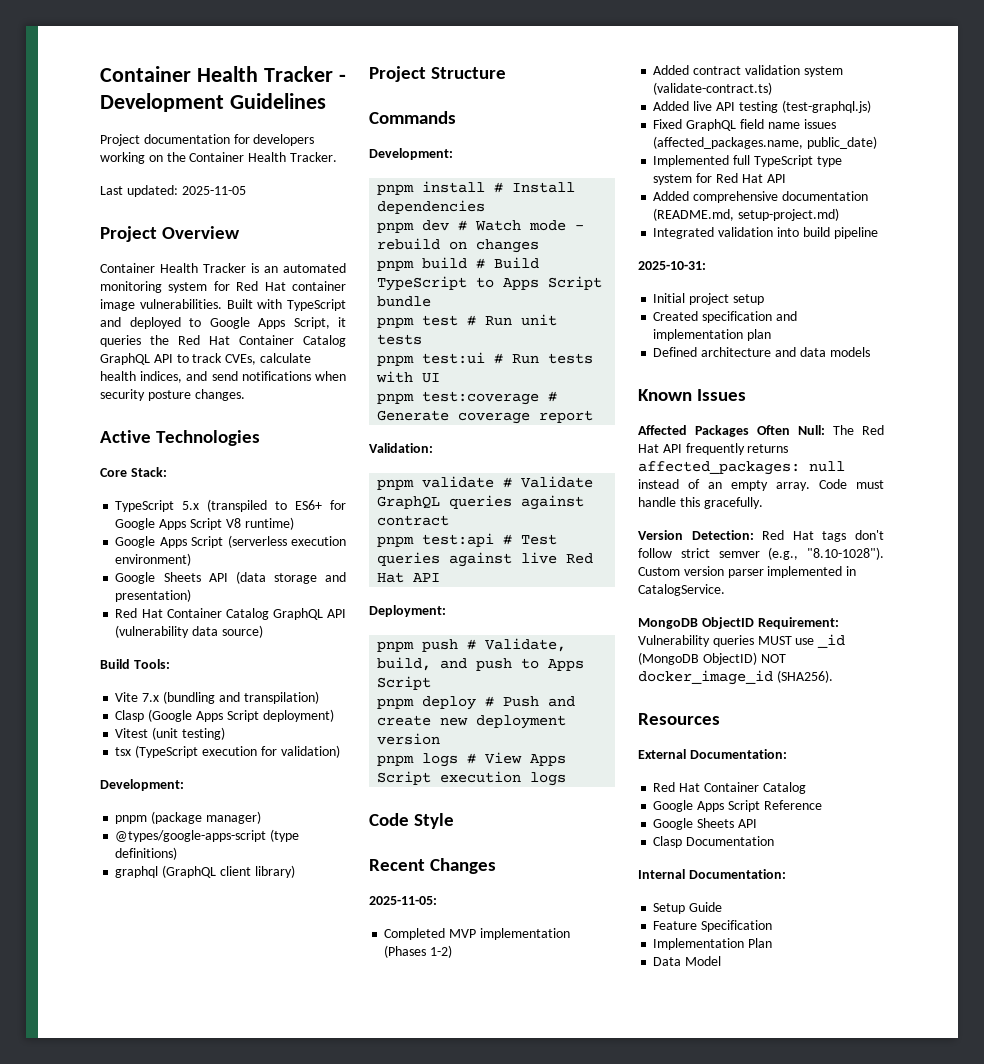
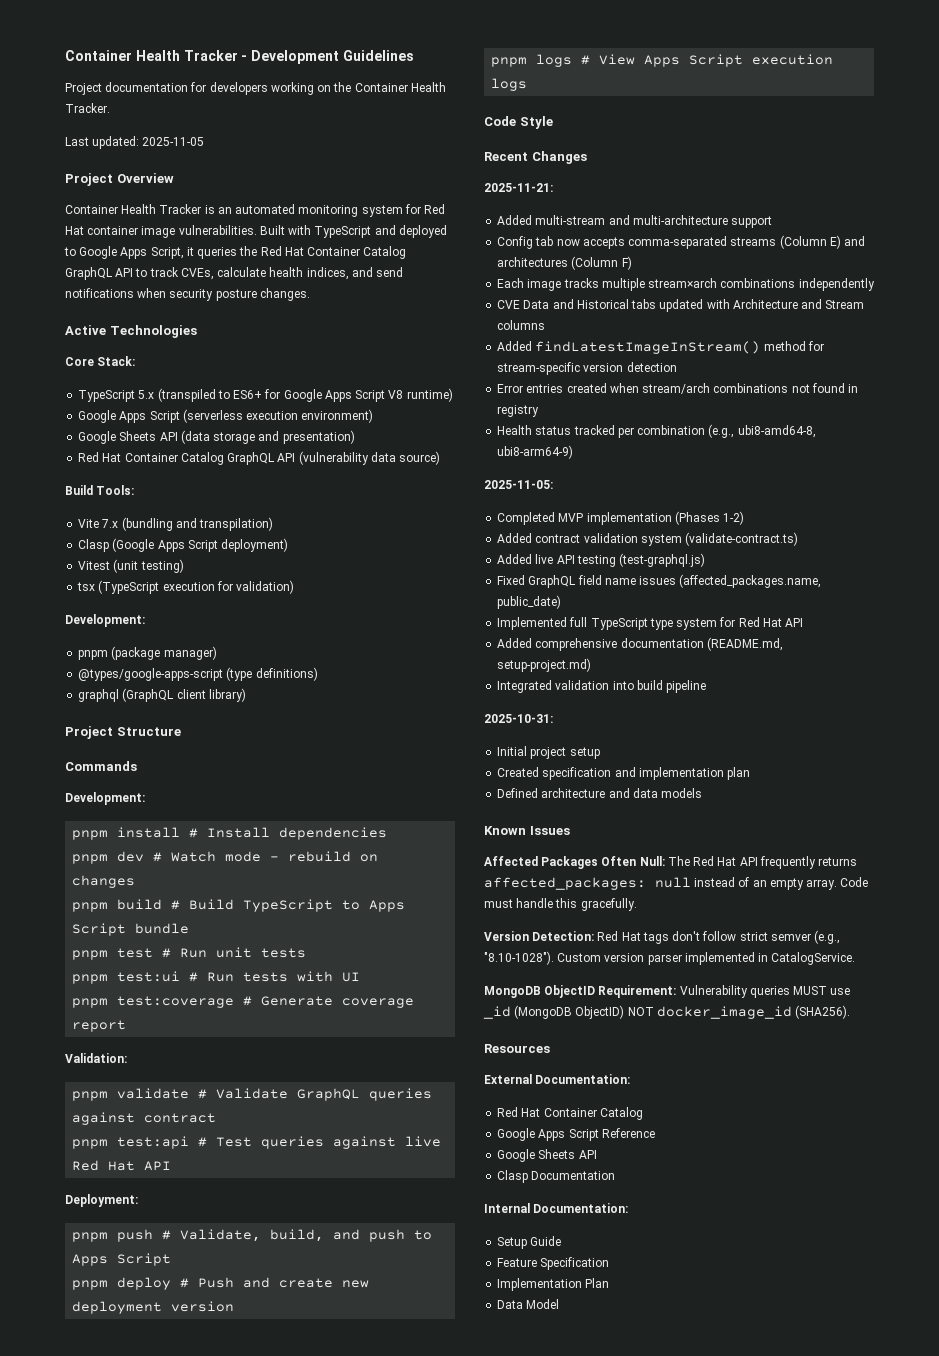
(497, 866) none -> [484,183,553,192] [497,215,773,228] [497,235,866,249] [497,256,632,270] [497,278,875,291] [497,299,865,312] [497,320,546,330] [497,341,824,354] [497,362,677,375] [497,383,859,394] [497,405,540,417] [497,424,816,438] [497,445,574,459] // 2025-11-21: // Added multi-stream and multi-architecture support // Config tab now accepts comma-separated streams (Column E) and architectures (Column F) // Each image tracks multiple stream×arch combinations independently // CVE Data and Historical tabs updated with Architecture and Stream columns // Added findLatestImageInStream() method for stream-specific version detection // Error entries created when stream/arch combinations not found in registry // Health status tracked per combination (e.g., ubi8-amd64-8, ubi8-arm64-9)

